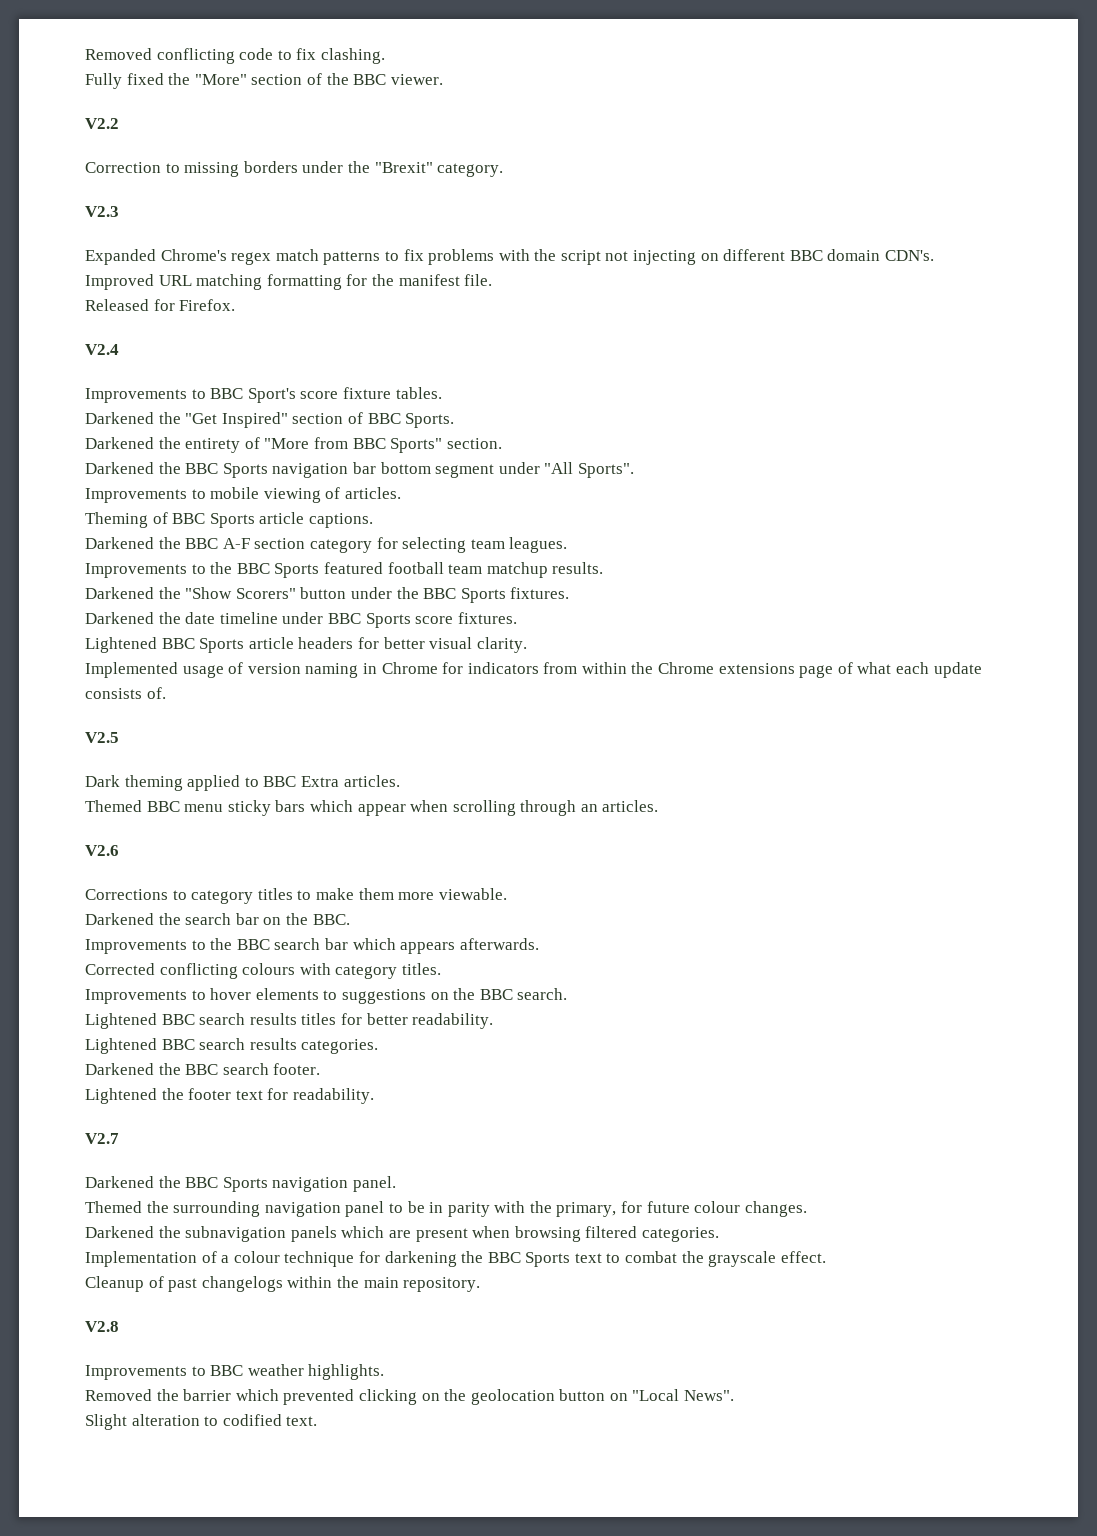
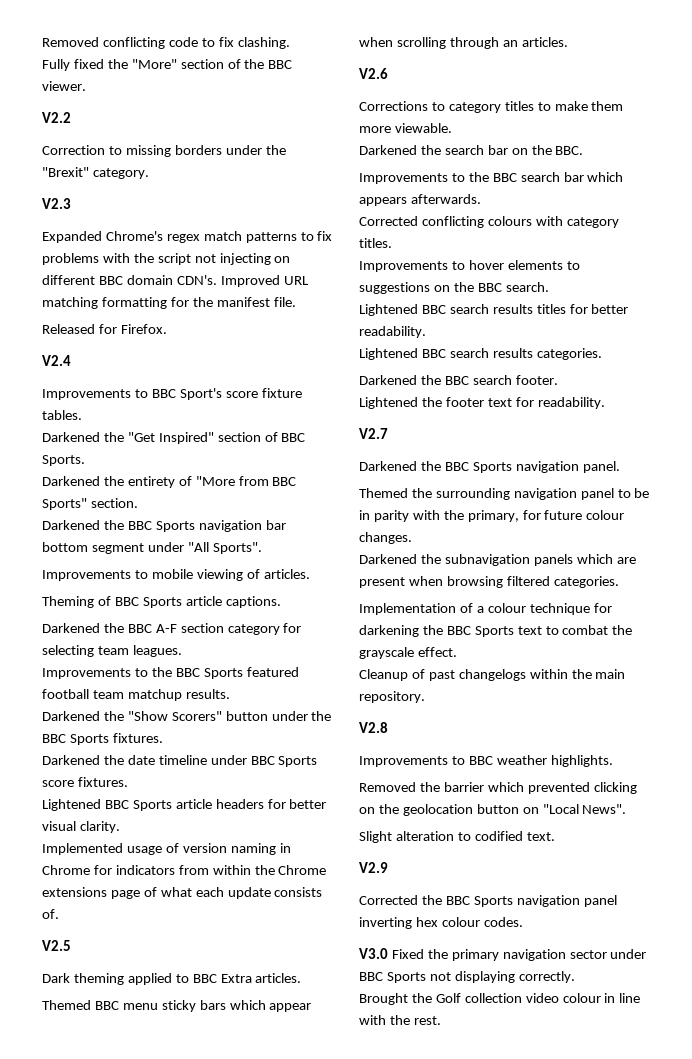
(318, 1421) none -> [359,862,388,873] [359,895,617,907] [359,917,523,929] [359,948,647,961] [359,971,575,983] [359,993,641,1005] [359,1015,441,1025] // V2.9 // Corrected the BBC Sports navigation panel inverting hex colour codes. // V3.0 Fixed the primary navigation sector under BBC Sports not displaying correctly. // Brought the Golf collection video colour in line with the rest.

